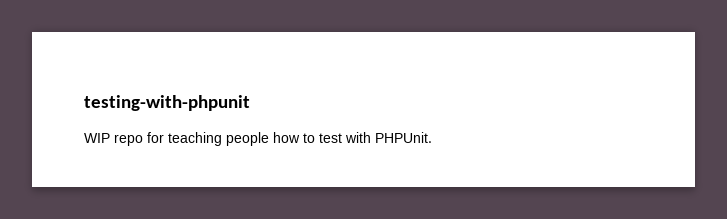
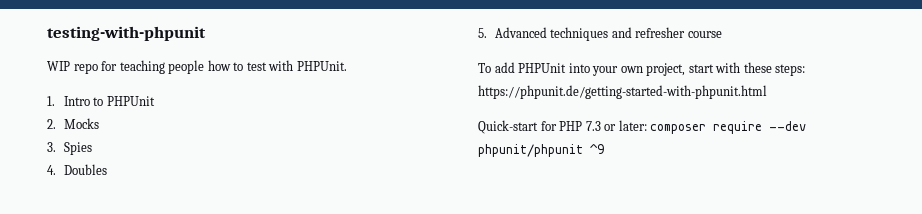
(432, 137) none -> [47,96,155,106] [47,118,99,129] [47,142,92,155] [47,164,107,175] [478,27,722,41] [478,62,806,76] [478,85,767,99] [478,120,807,134] [478,144,604,157] // 1. Intro to PHPUnit // 2. Mocks // 3. Spies // 4. Doubles // 5. Advanced techniques and refresher course // To add PHPUnit into your own project, start with these steps: https://phpunit.de/getting-started-with-phpunit.html // Quick-start for PHP 7.3 or later: composer require --dev phpunit/phpunit ^9

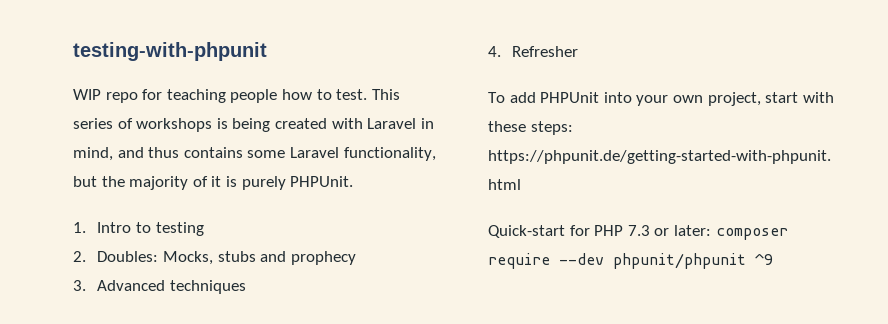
[246,60,294,71] test with -> [336,89,400,100] [73,118,434,132] [73,147,436,161] [73,176,286,190] test. This series of workshops is being created with Laravel in mind, and thus contains some Laravel functionality, but the majority of it is purely
[106,96,155,106] PHPUnit -> [155,222,204,236] testing
[63,118,99,129] [47,142,92,155] [47,164,107,175] [478,28,487,38] Mocks // 3. Spies // 4. Doubles // 5. -> [97,251,356,265] [73,280,86,291] Doubles: Mocks, stubs and prophecy // 3.
[611,27,722,38] and refresher course -> [488,46,579,57] // 4. Refresher

